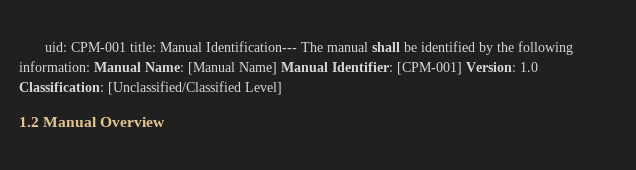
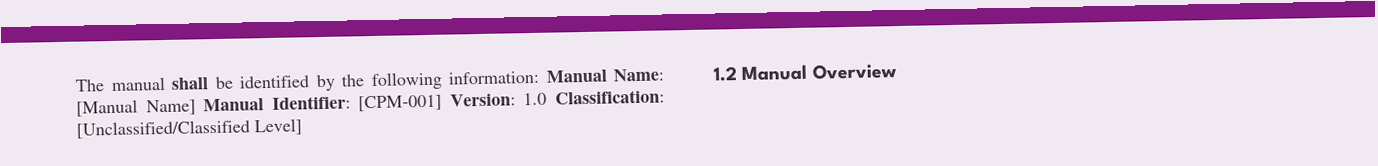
[44,41,297,52] uid: CPM-001 title: Manual Identification--- -> (75, 85) none

